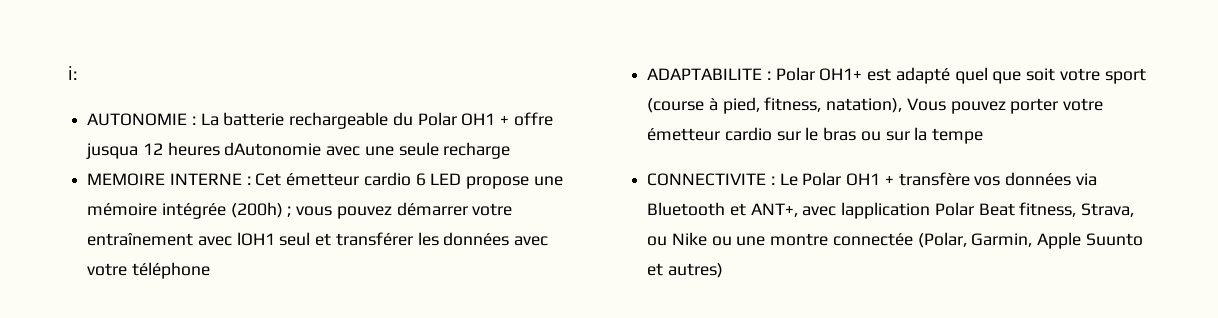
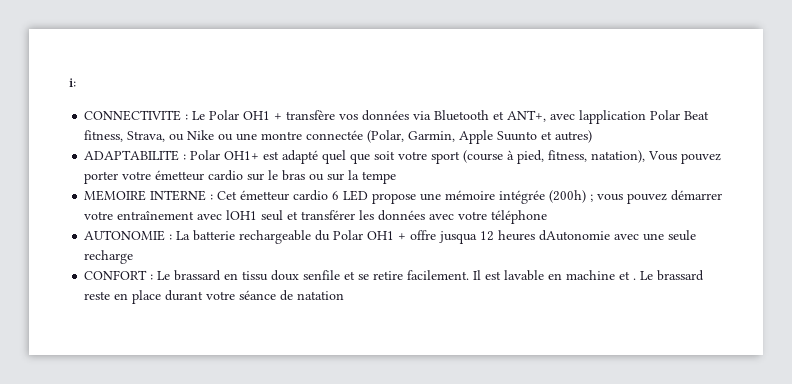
[87,112,553,129] [86,142,511,159] [87,172,563,189] [87,202,513,219] [87,232,549,246] [87,262,210,279] [647,67,1146,84] [647,97,1104,114] [647,127,984,144] // AUTONOMIE : La batterie rechargeable du Polar OH1 + offre jusqua 12 heures dAutonomie avec une seule recharge // MEMOIRE INTERNE : Cet émetteur cardio 6 LED propose une mémoire intégrée (200h) ; vous pouvez démarrer votre entraînement avec lOH1 seul et transférer les données avec votre téléphone // ADAPTABILITE : Polar OH1+ est adapté quel que soit votre sport (course à pied, fitness, natation), Vous pouvez porter votre émetteur cardio sur le bras ou sur la tempe -> (76, 82) none
(723, 270) none -> [84,150,722,164] [84,170,397,184] [84,190,723,204] [84,210,548,224] [84,230,697,244] [84,250,134,264] [84,270,705,281] [84,290,345,304] // ADAPTABILITE : Polar OH1+ est adapté quel que soit votre sport (course à pied, fitness, natation), Vous pouvez porter votre émetteur cardio sur le bras ou sur la tempe // MEMOIRE INTERNE : Cet émetteur cardio 6 LED propose une mémoire intégrée (200h) ; vous pouvez démarrer votre entraînement avec lOH1 seul et transférer les données avec votre téléphone // AUTONOMIE : La batterie rechargeable du Polar OH1 + offre jusqua 12 heures dAutonomie avec une seule recharge // CONFORT : Le brassard en tissu doux senfile et se retire facilement. Il est lavable en machine et . Le brassard reste en place durant votre séance de natation

